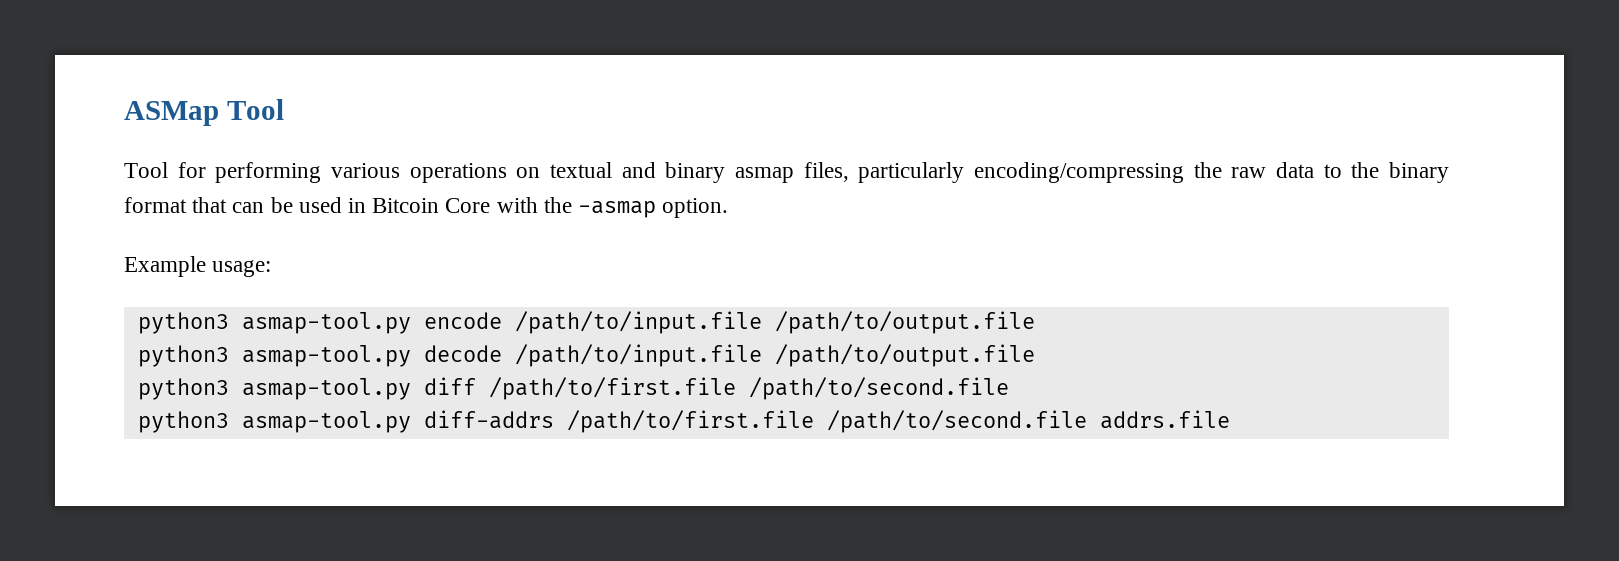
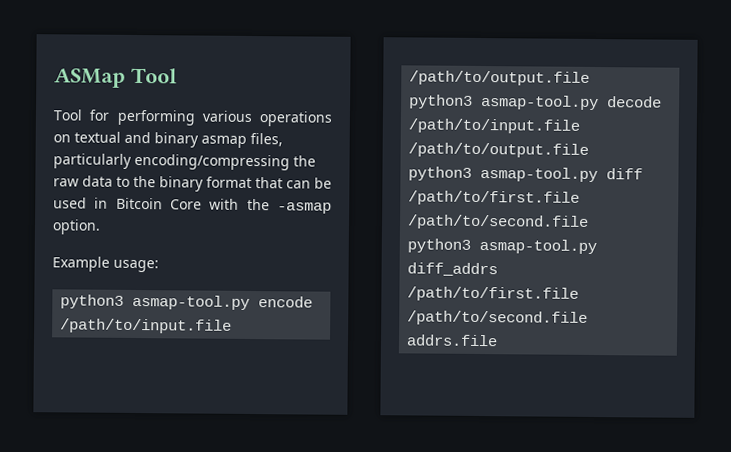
[423,410,554,429] diff-addrs -> [407,262,499,277] diff_addrs

